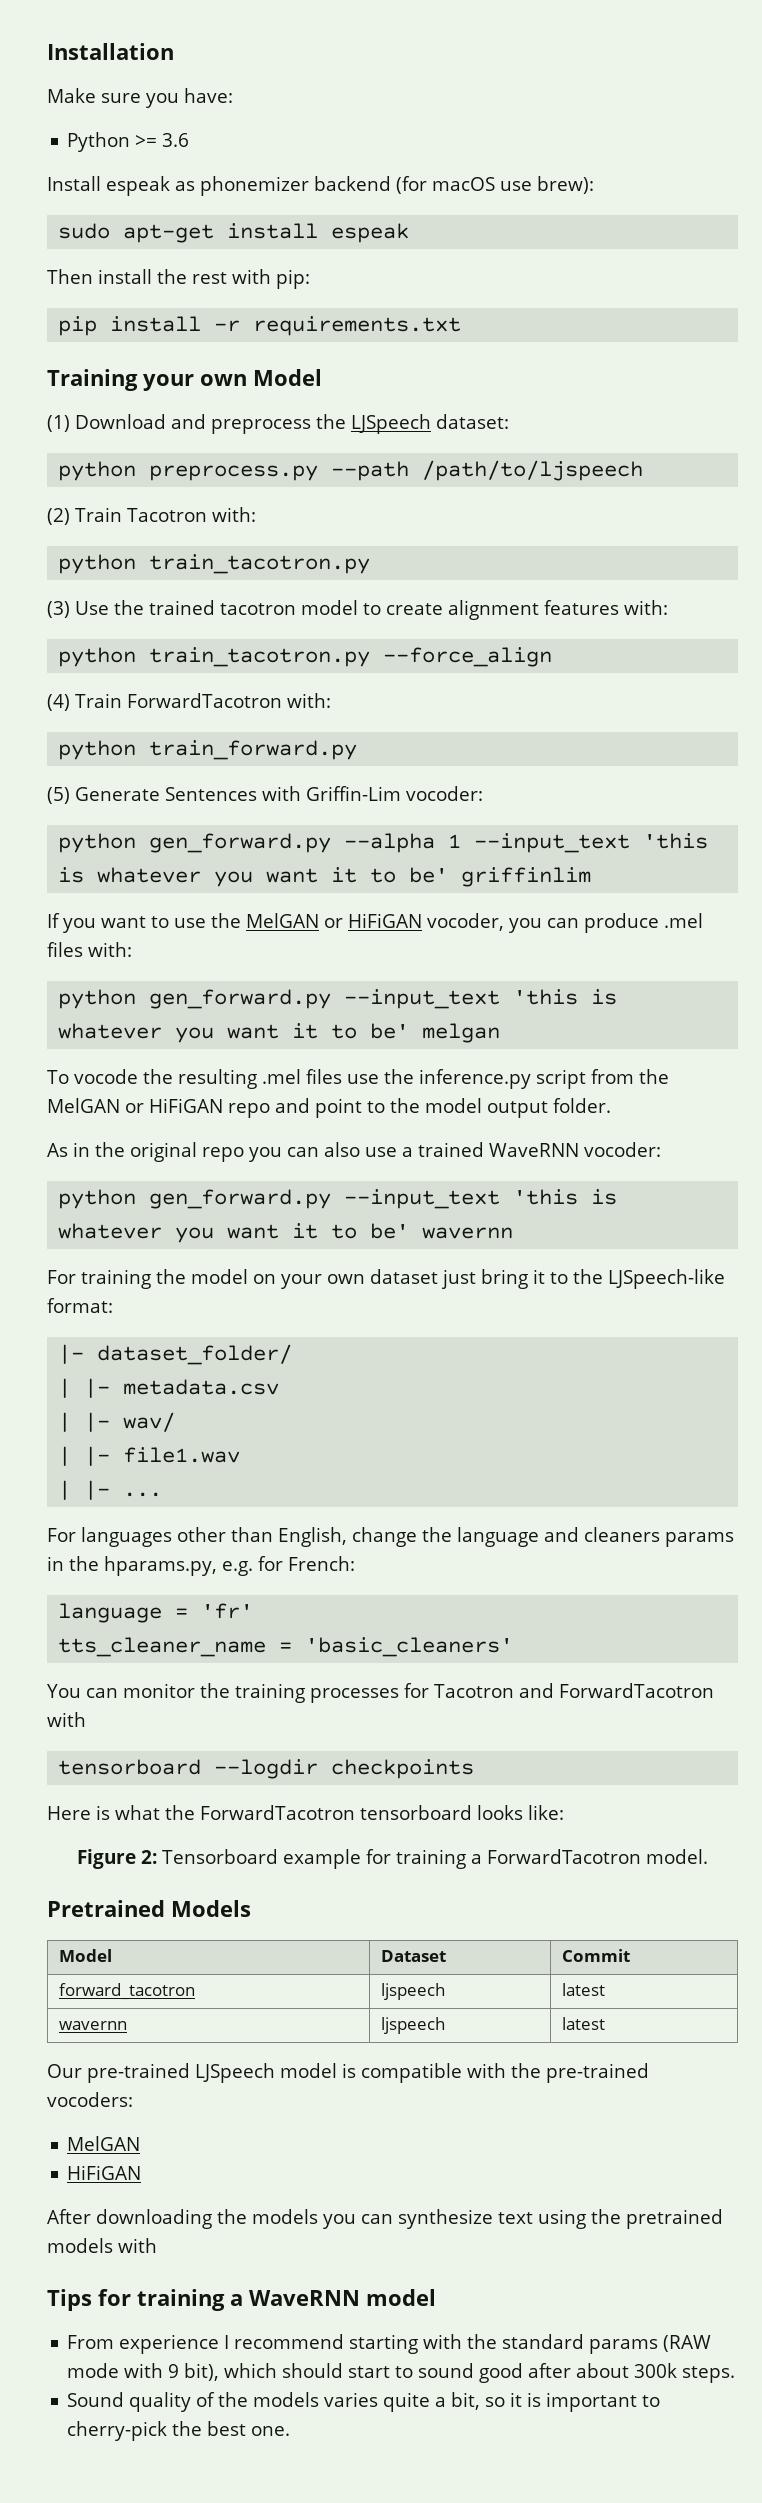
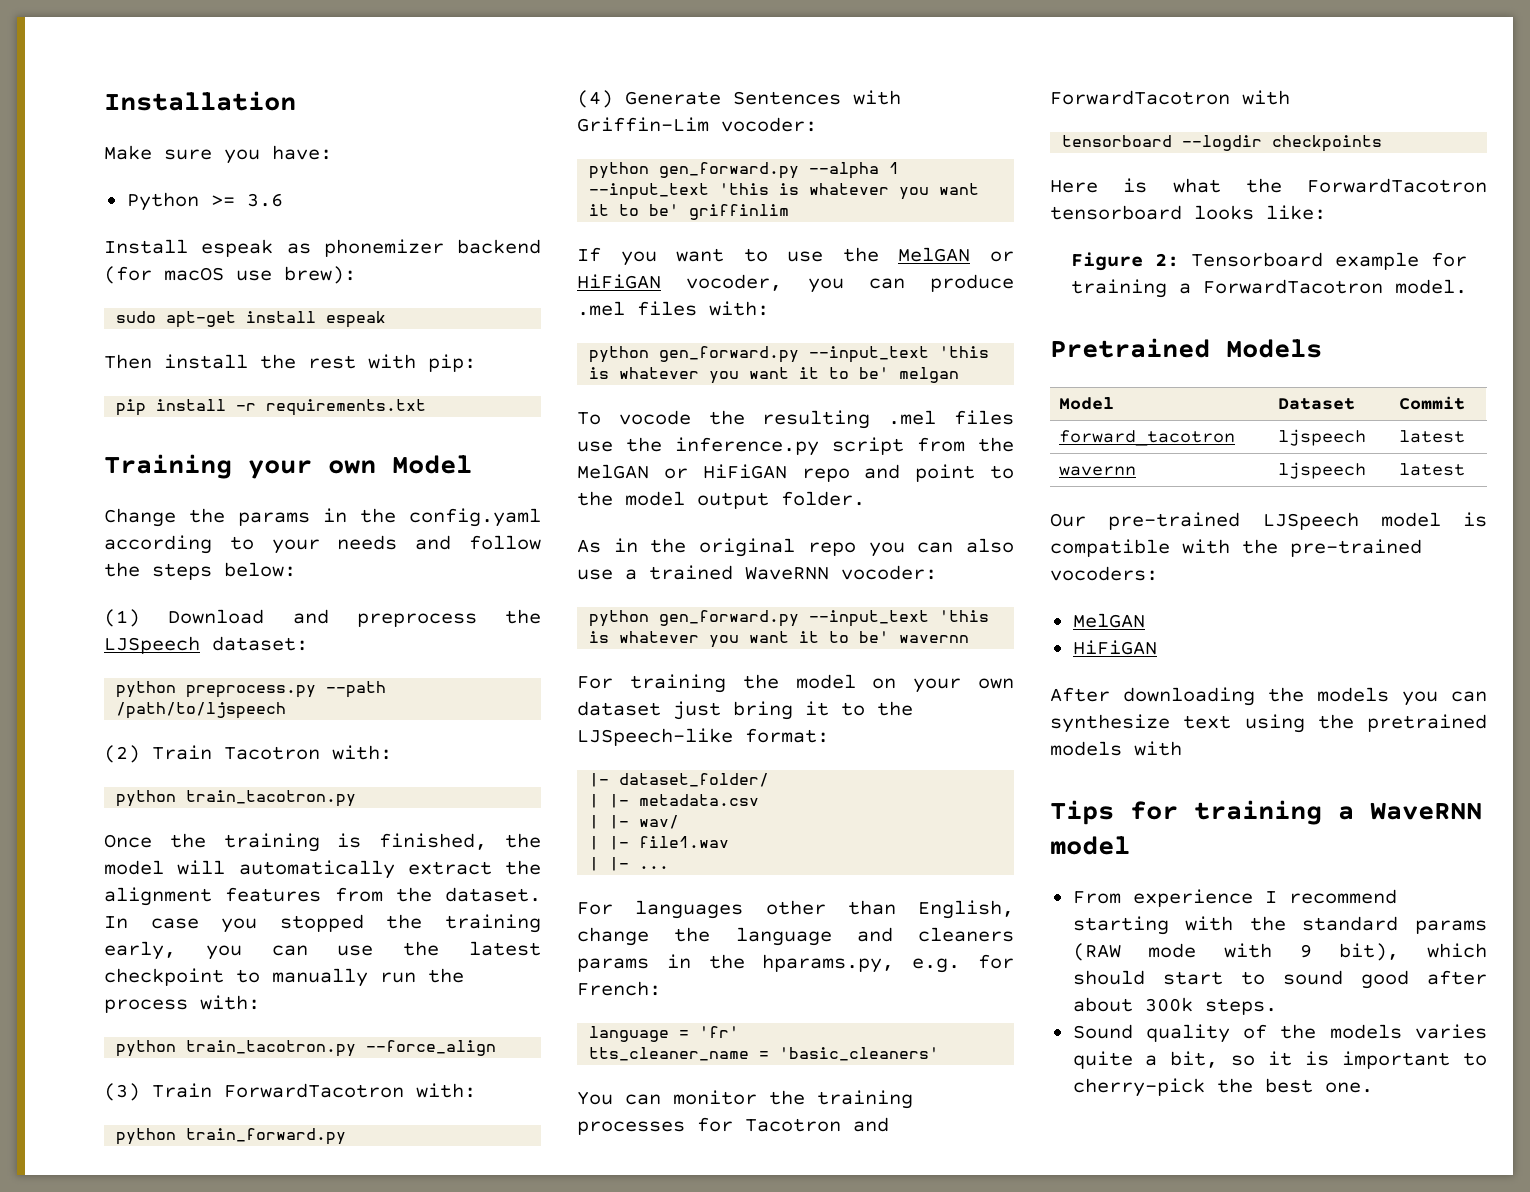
(322, 377) none -> [104,508,541,527] [104,535,541,554] [104,562,296,580] // Change the params in the config.yaml according to your needs and follow the steps below:
[47,600,619,620] (3) Use the trained tacotron model to create alignment features -> [104,833,541,852] [104,860,541,879] [104,887,541,906] [104,914,541,933] [104,941,541,960] [104,968,464,987] [104,999,188,1013] Once the training is finished, the model will automatically extract the alignment features from the dataset. In case you stopped the training early, you can use the latest checkpoint to manually run the process
[47,694,70,711] (4) -> [104,1083,140,1101] (3)
[47,787,70,804] (5) -> [577,90,613,108] (4)

